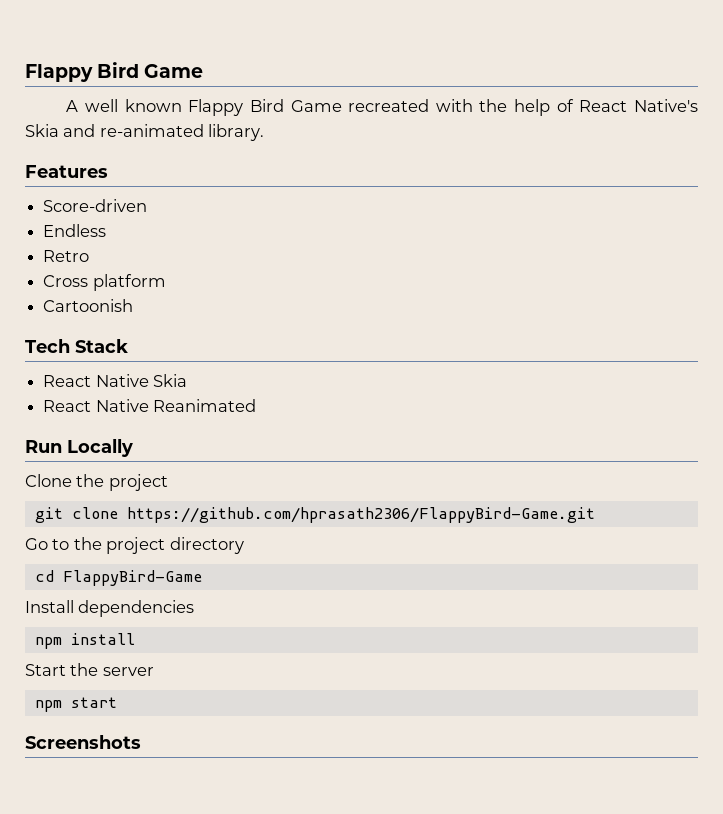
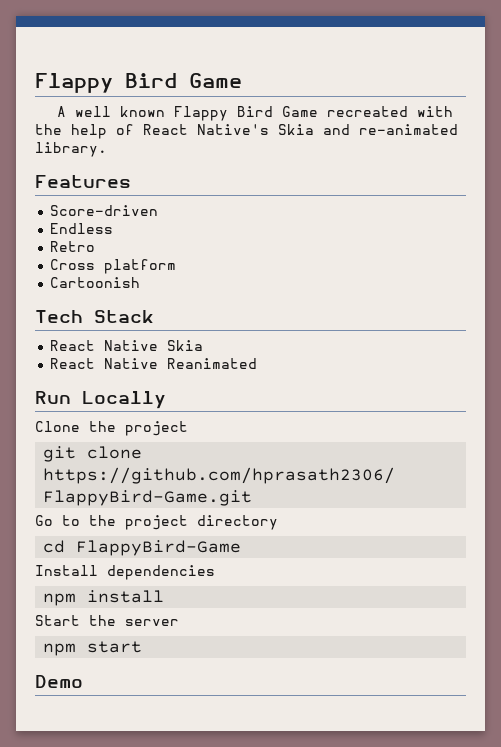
[25,735,141,749] Screenshots -> [35,675,83,688] Demo

